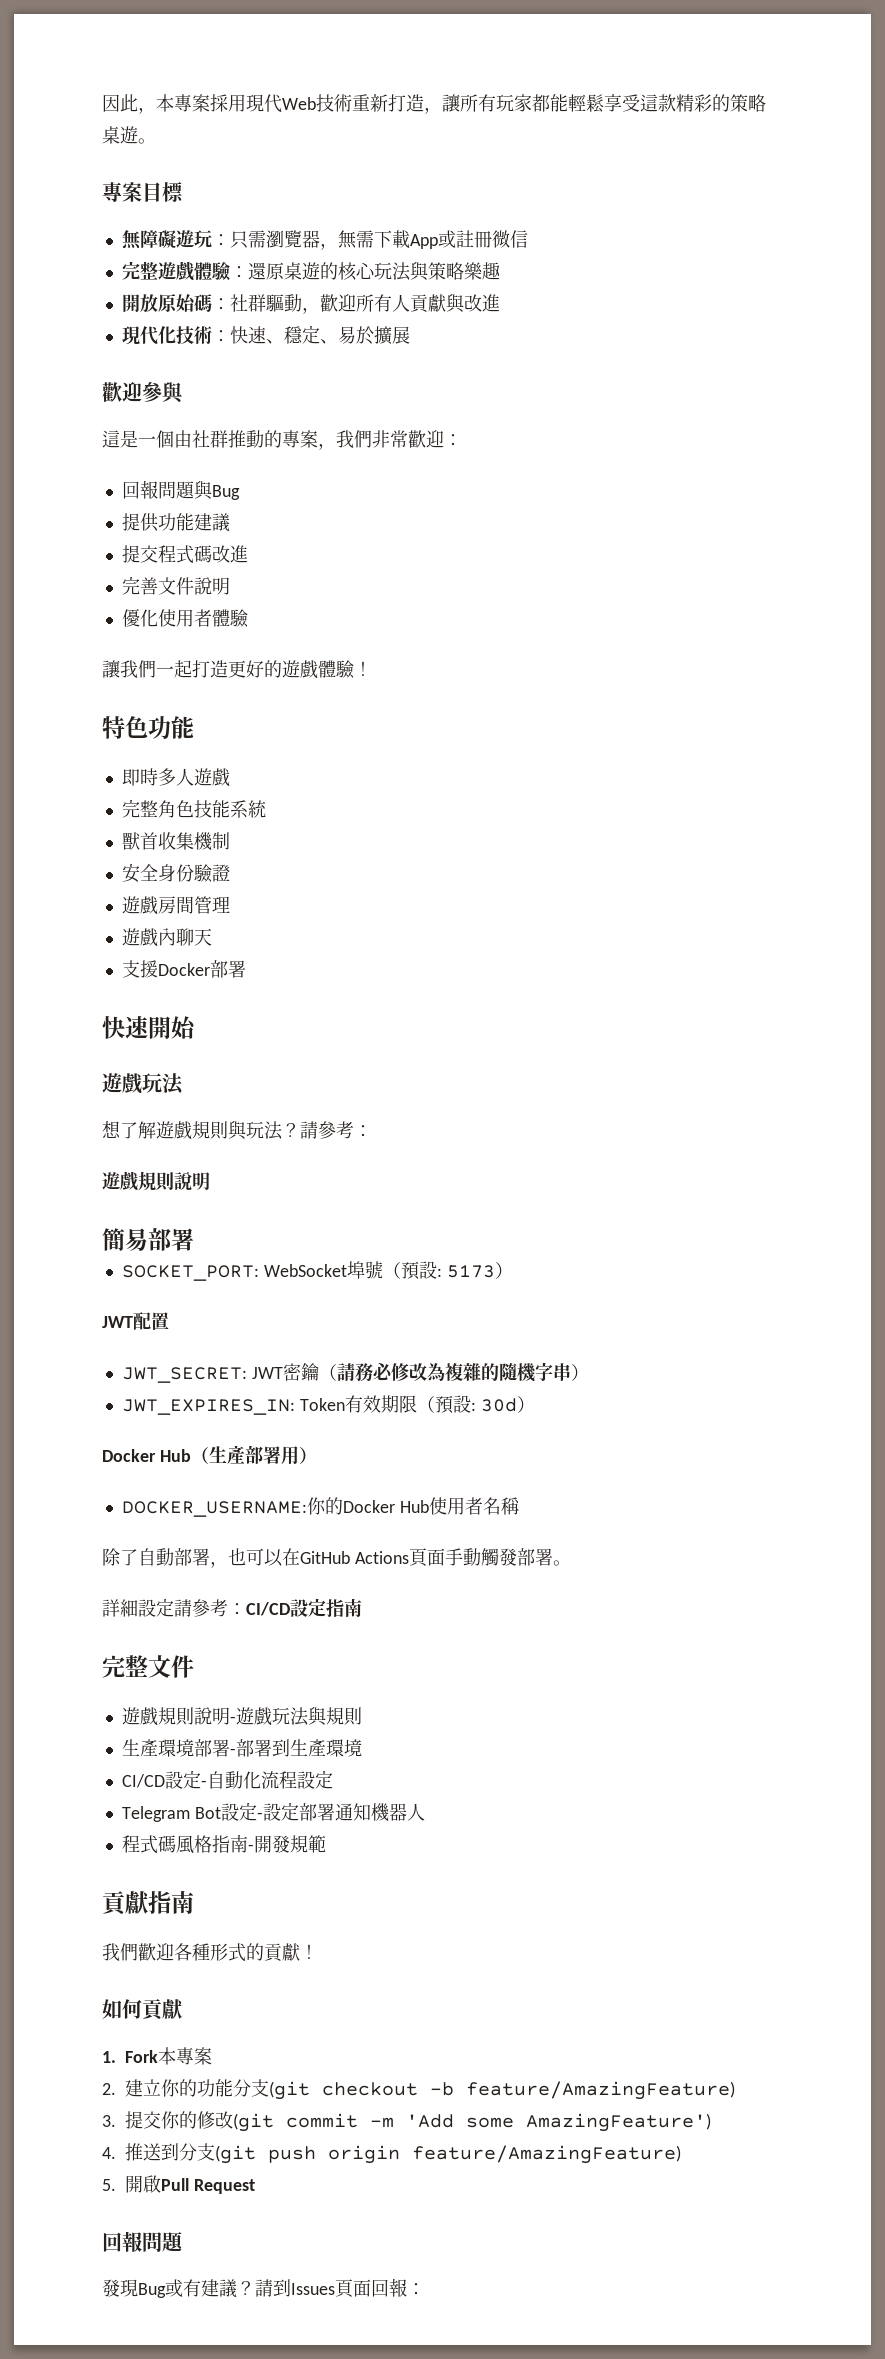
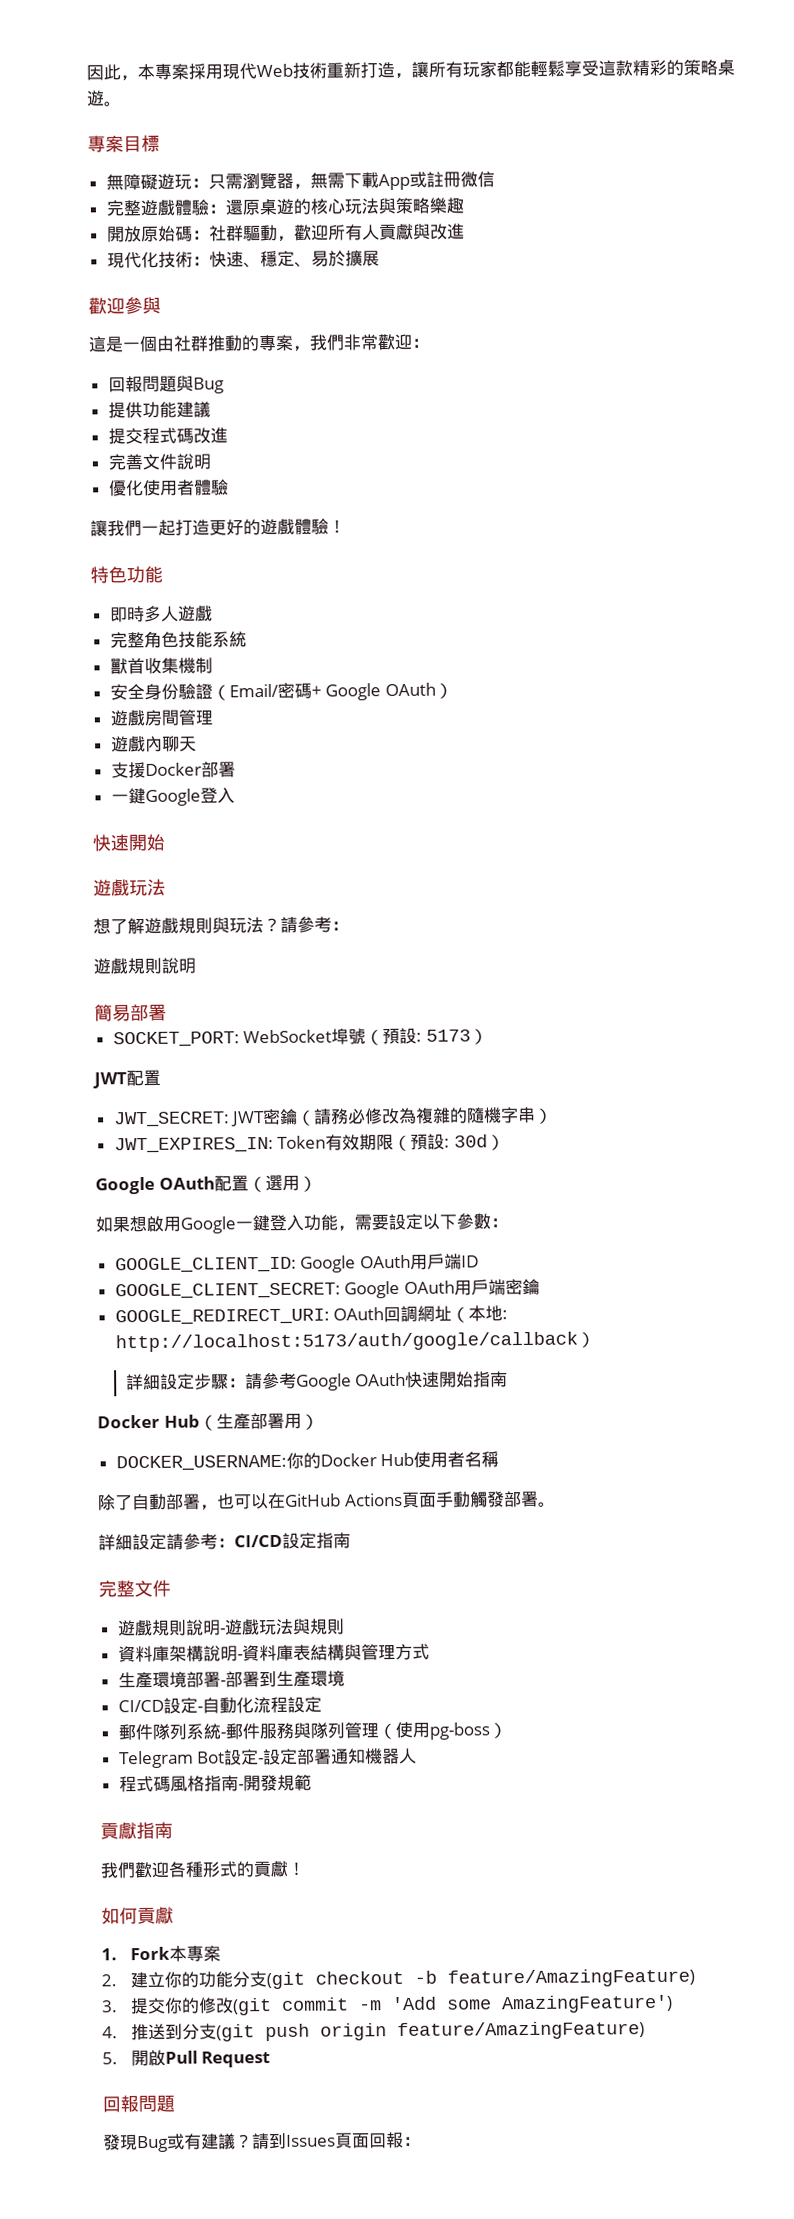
(230, 873) none -> [211,682,453,701] （Email/密碼+ Google OAuth）
(246, 969) none -> [110,787,235,806] // 一鍵Google登入
(535, 1404) none -> [95,1174,317,1195] [95,1212,508,1234] [114,1253,479,1274] [114,1278,540,1300] [114,1305,509,1326] [114,1331,595,1353] [125,1371,509,1391] // Google OAuth配置（選用） // 如果想啟用Google一鍵登入功能，需要設定以下參數： // GOOGLE_CLIENT_ID: Google OAuth用戶端ID // GOOGLE_CLIENT_SECRET: Google OAuth用戶端密鑰 // GOOGLE_REDIRECT_URI: OAuth回調網址（本地: http://localhost:5173/auth/google/callback） // 詳細設定步驟：請參考Google OAuth快速開始指南
(362, 1716) none -> [117,1643,430,1663] // 資料庫架構說明-資料庫表結構與管理方式
(333, 1779) none -> [117,1721,507,1741] // 郵件隊列系統-郵件服務與隊列管理（使用pg-boss）

